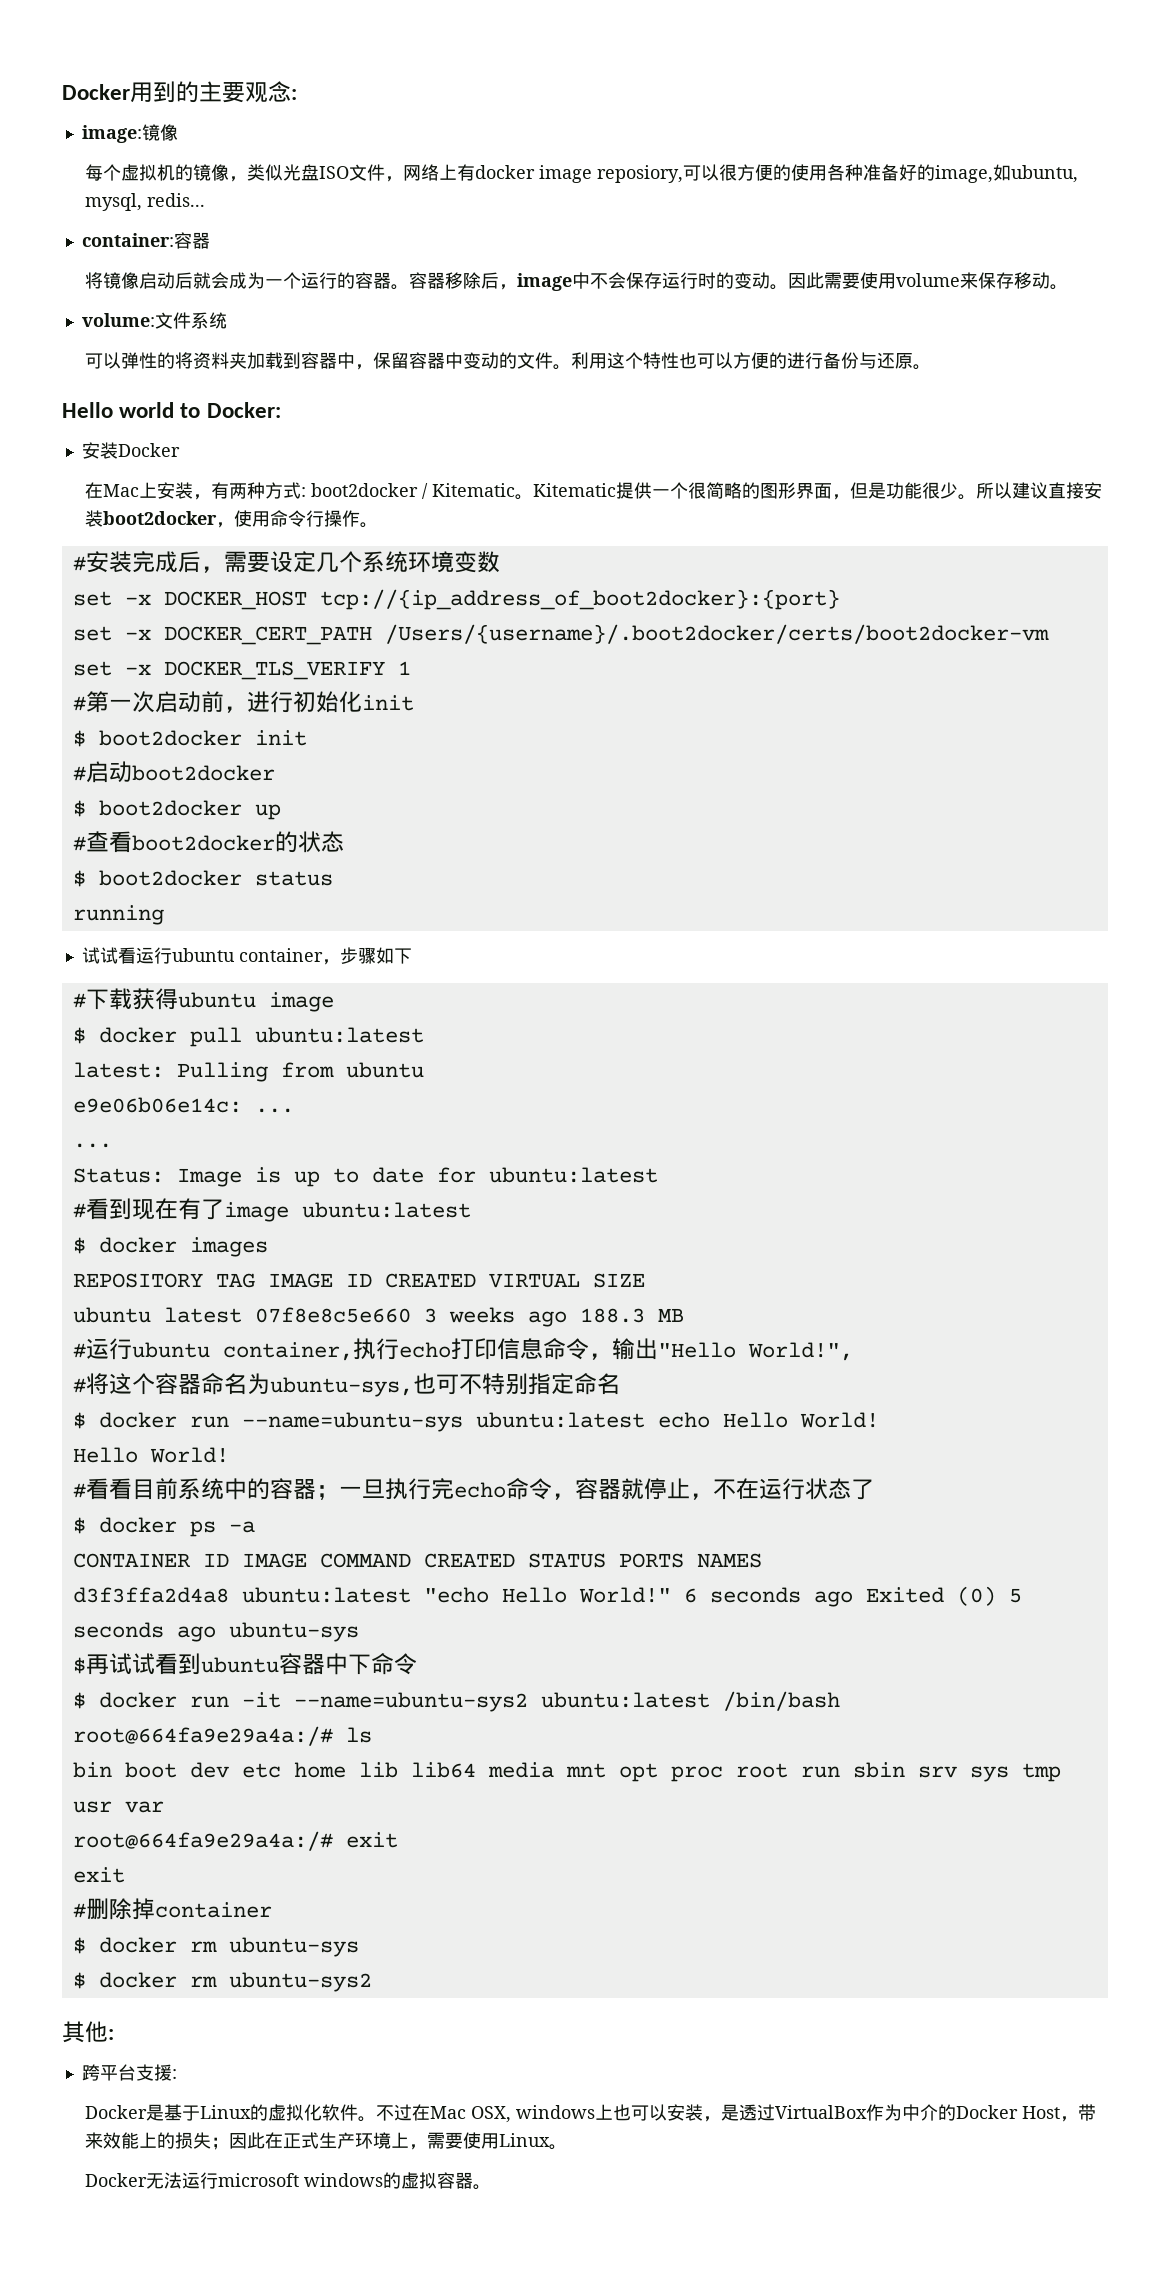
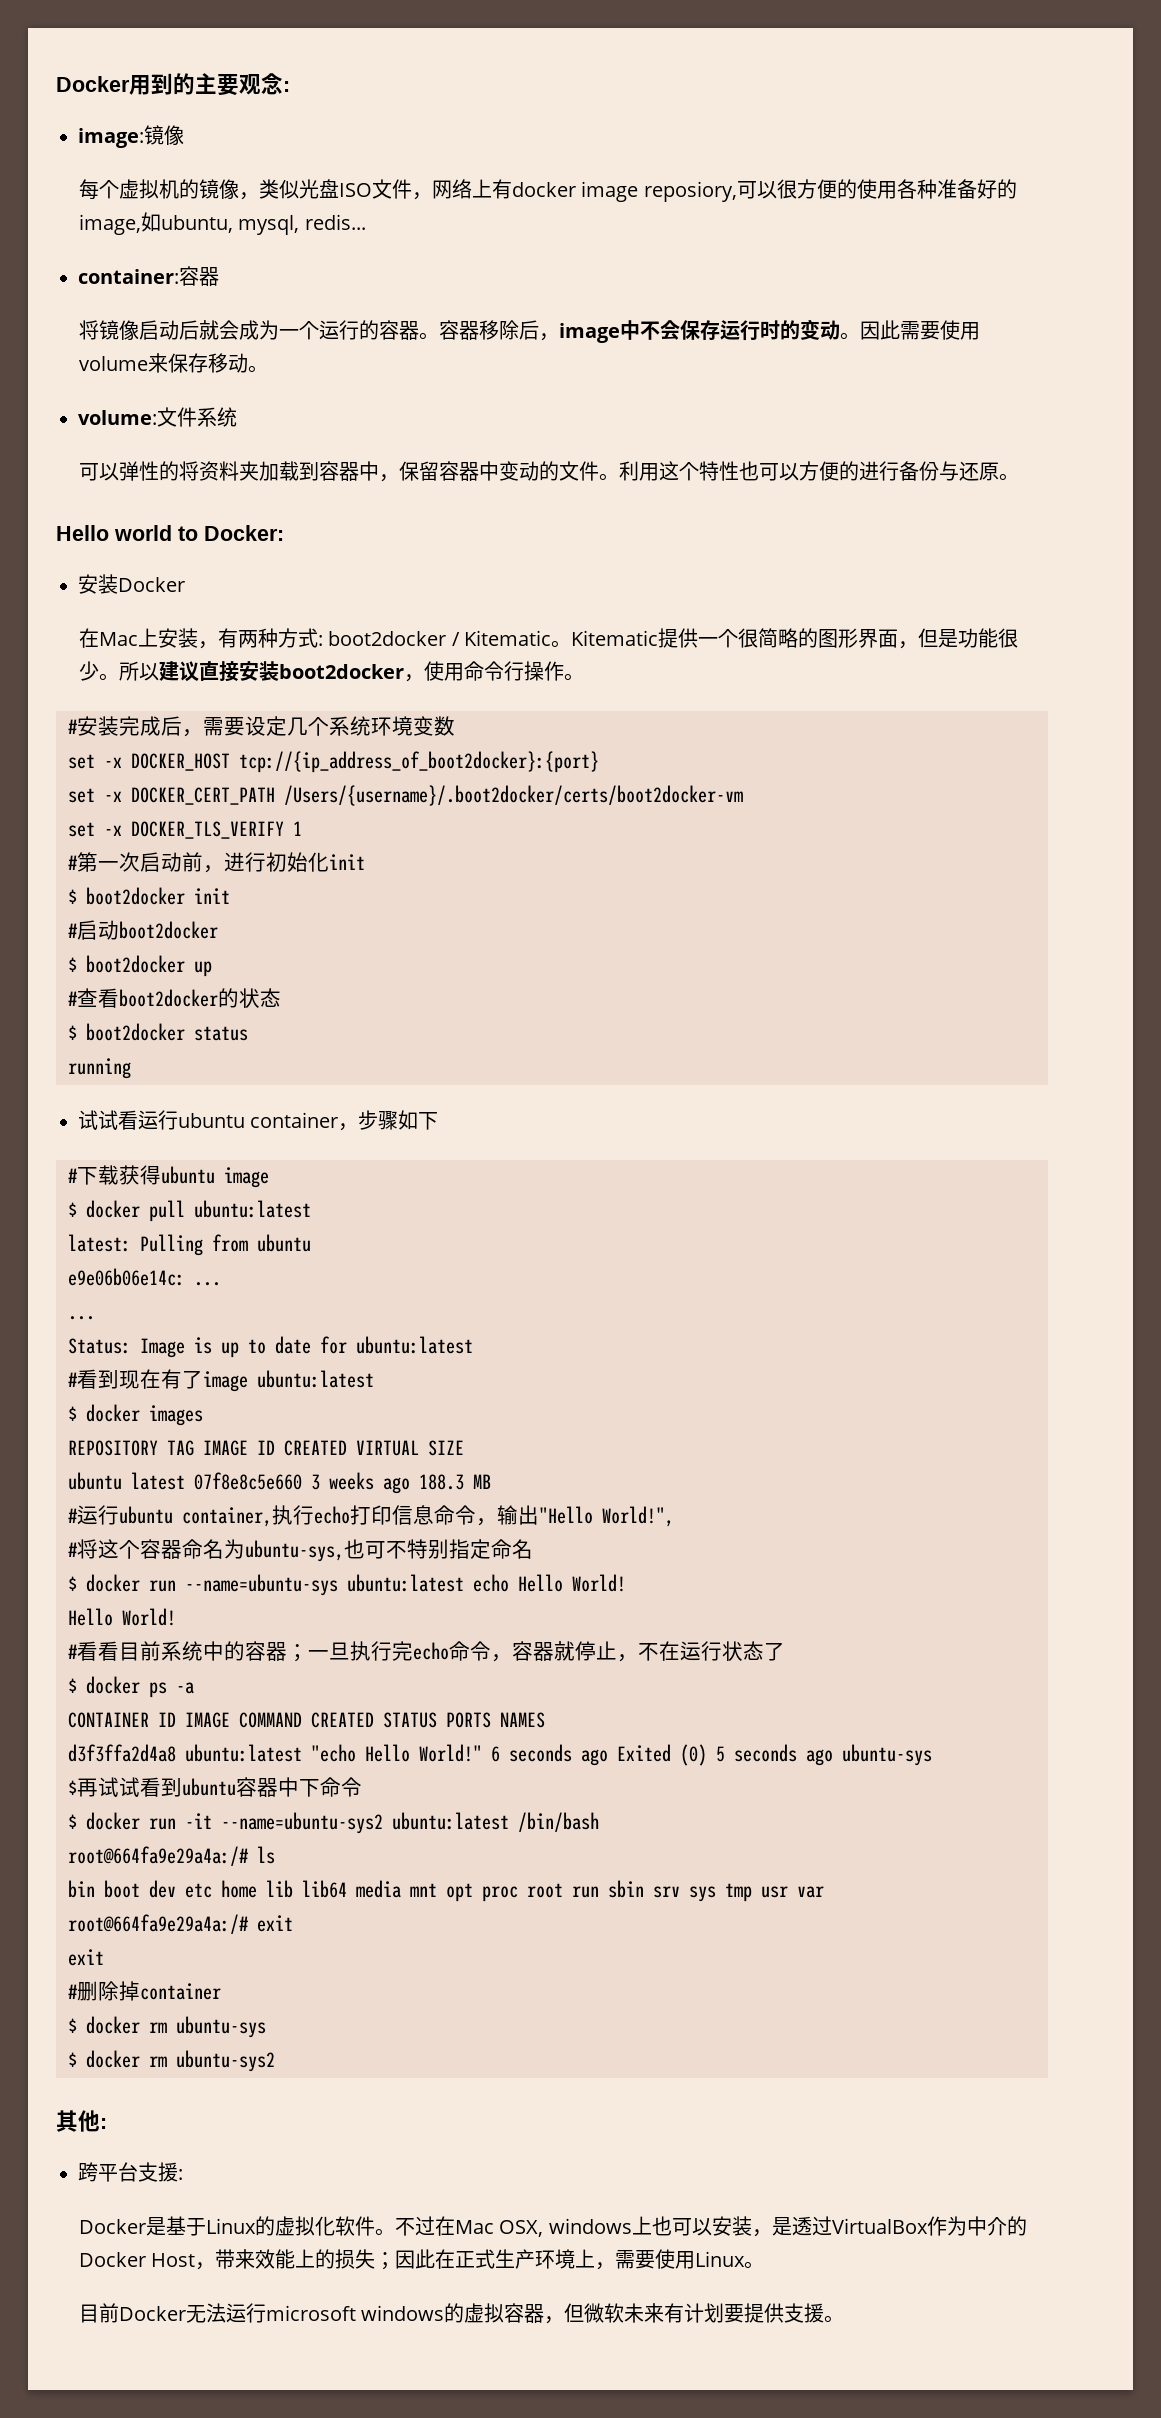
(567, 2147) none -> [78,2303,119,2323] 目前
(473, 2180) none -> [544,2303,825,2324] ，但微软未来有计划要提供支援

